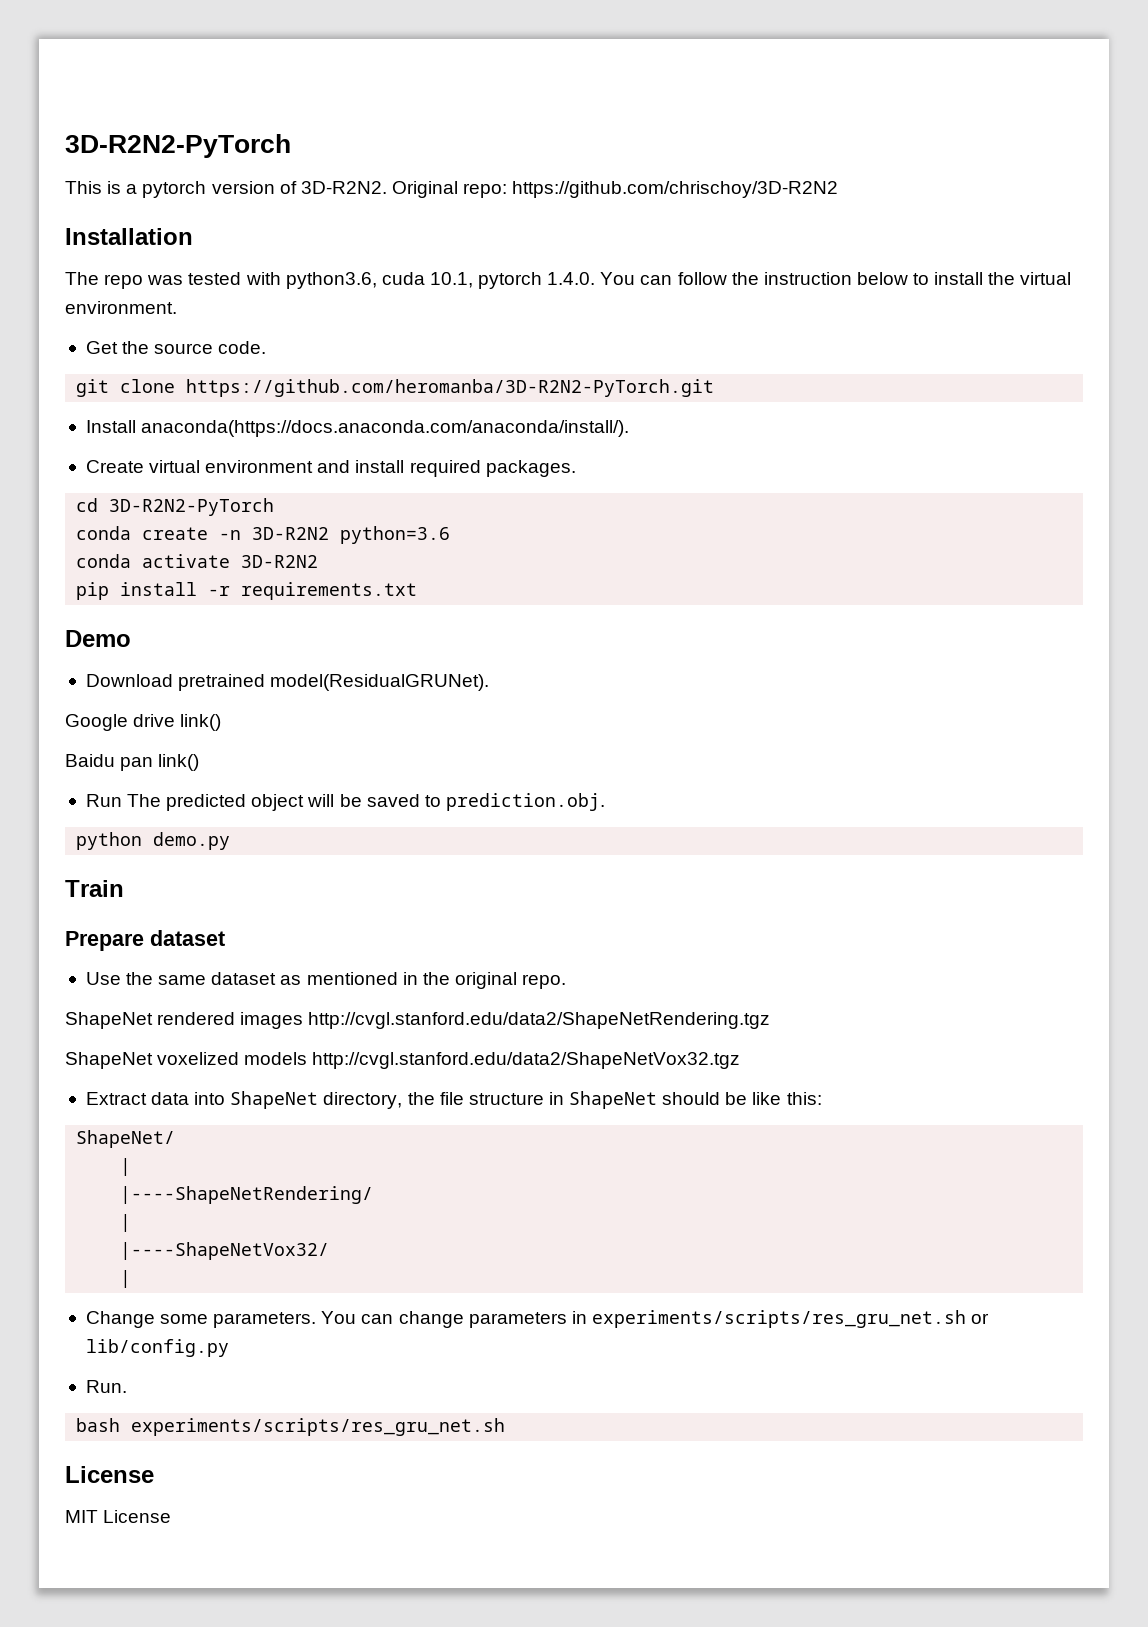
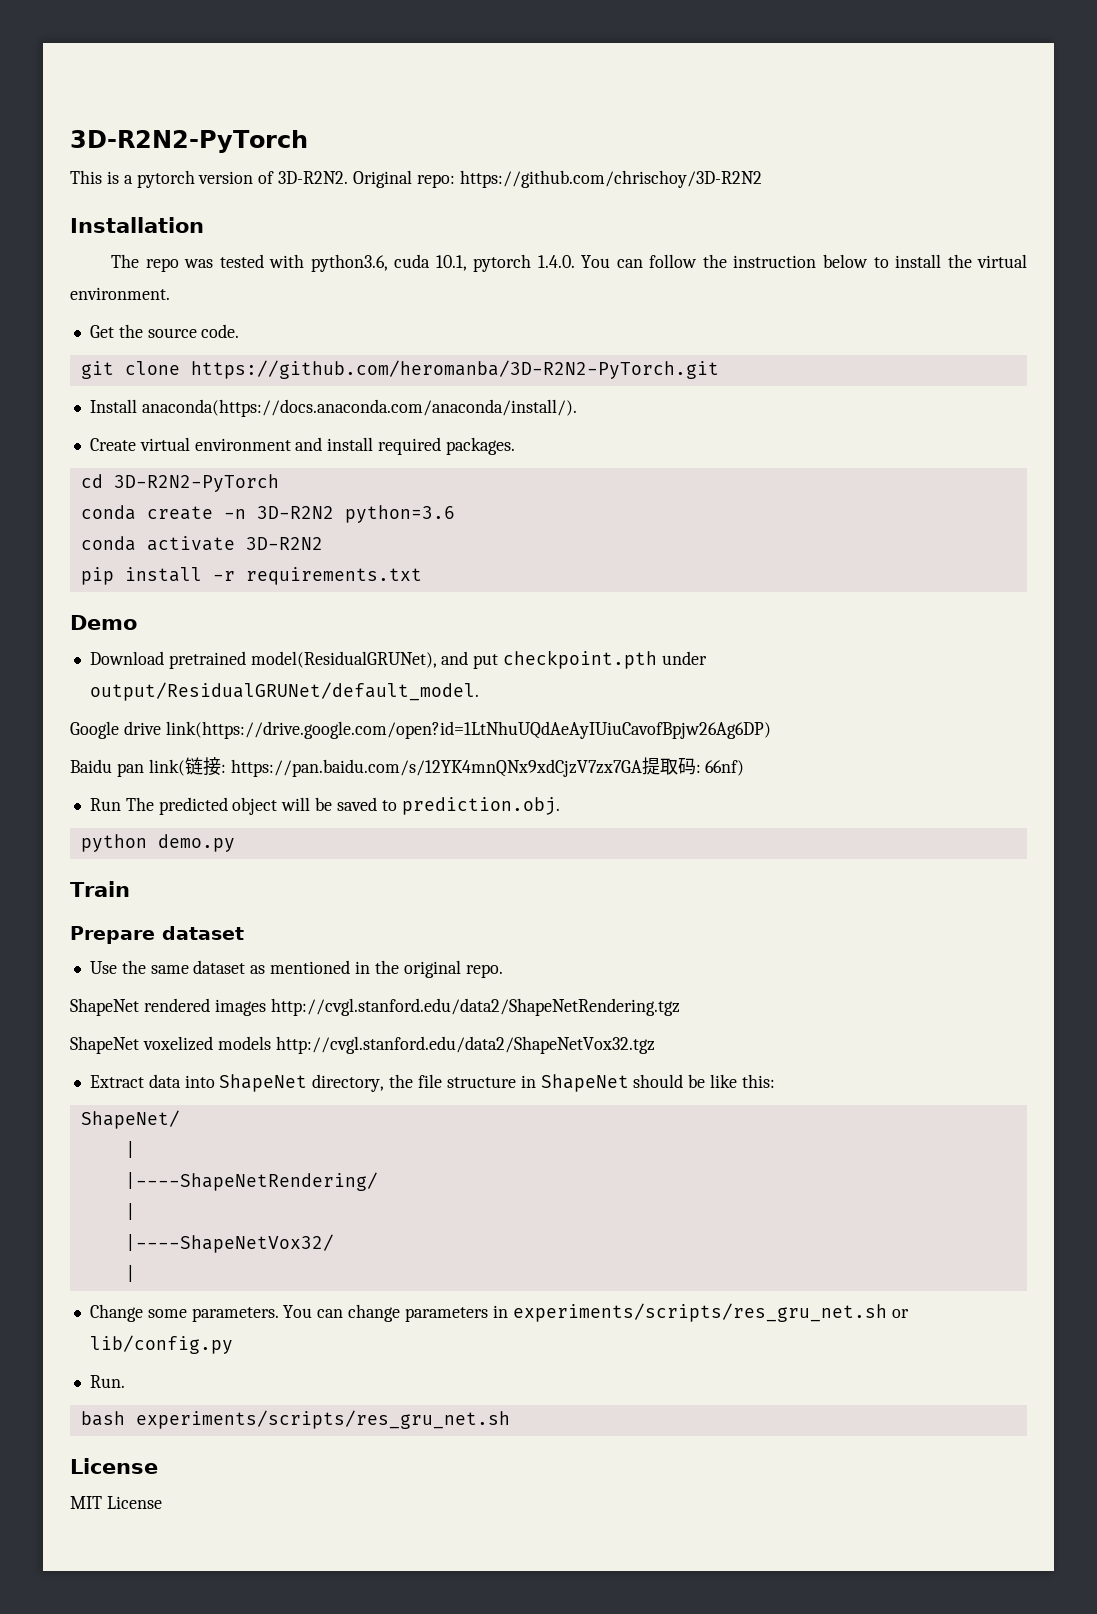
[270,674,490,691] model(ResidualGRUNet). -> [250,650,707,669] [89,682,479,701] model(ResidualGRUNet), and put checkpoint.pth under output/ResidualGRUNet/default_model.
[180,714,222,731] link() -> [165,721,771,739] link(https://drive.google.com/open?id=1LtNhuUQdAeAyIUiuCavofBpjw26Ag6DP)
[158,754,200,771] link() -> [148,757,745,777] link(链接: https://pan.baidu.com/s/12YK4mnQNx9xdCjzV7zx7GA提取码: 66nf)

